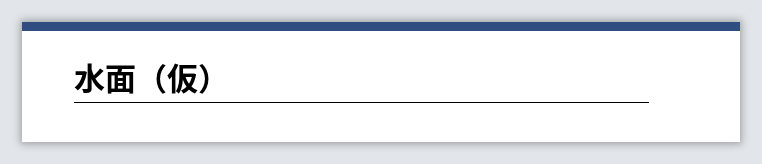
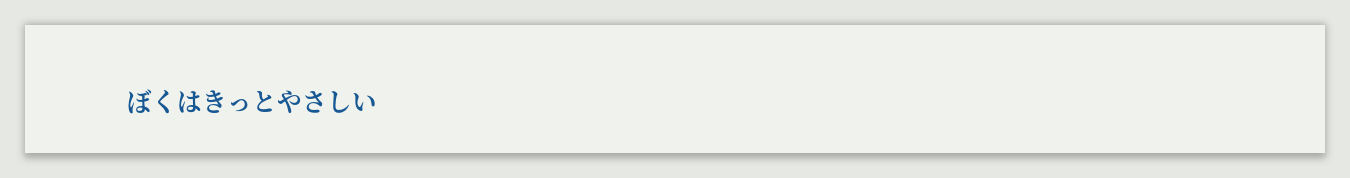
[74,63,229,94] 水面（仮） -> [127,89,377,114] ぼくはきっとやさしい

